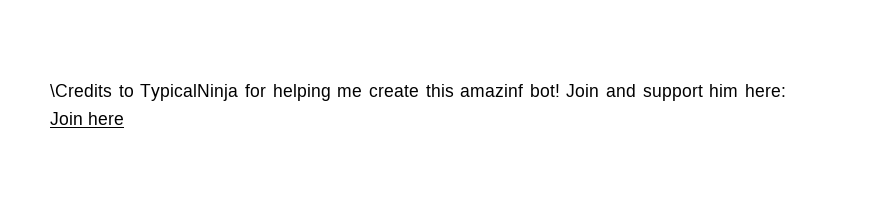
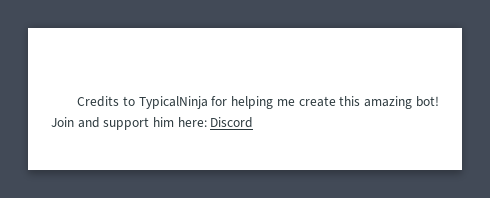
[50,84,112,97] \Credits -> [76,96,119,107] Credits
[460,84,524,97] amazinf -> [364,96,413,109] amazing
[50,112,124,125] Join here -> [210,117,254,128] Discord

